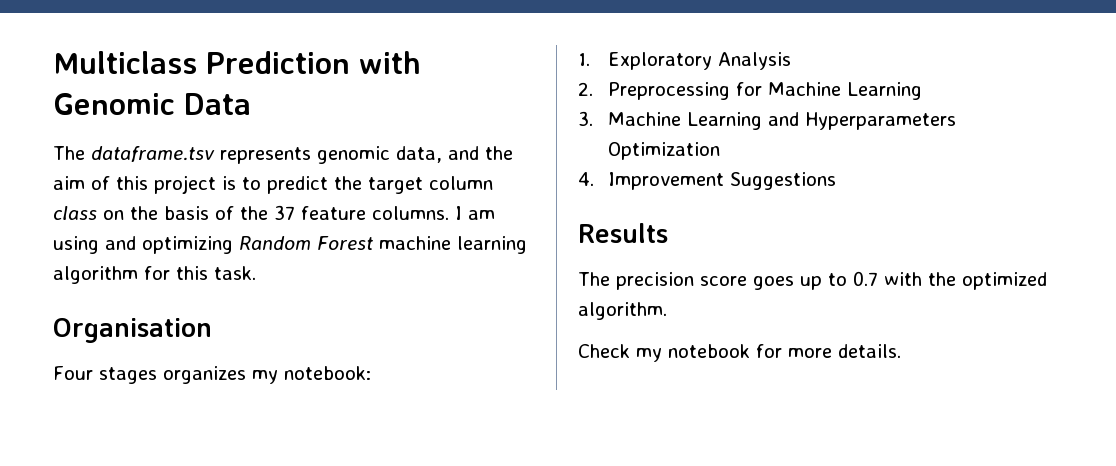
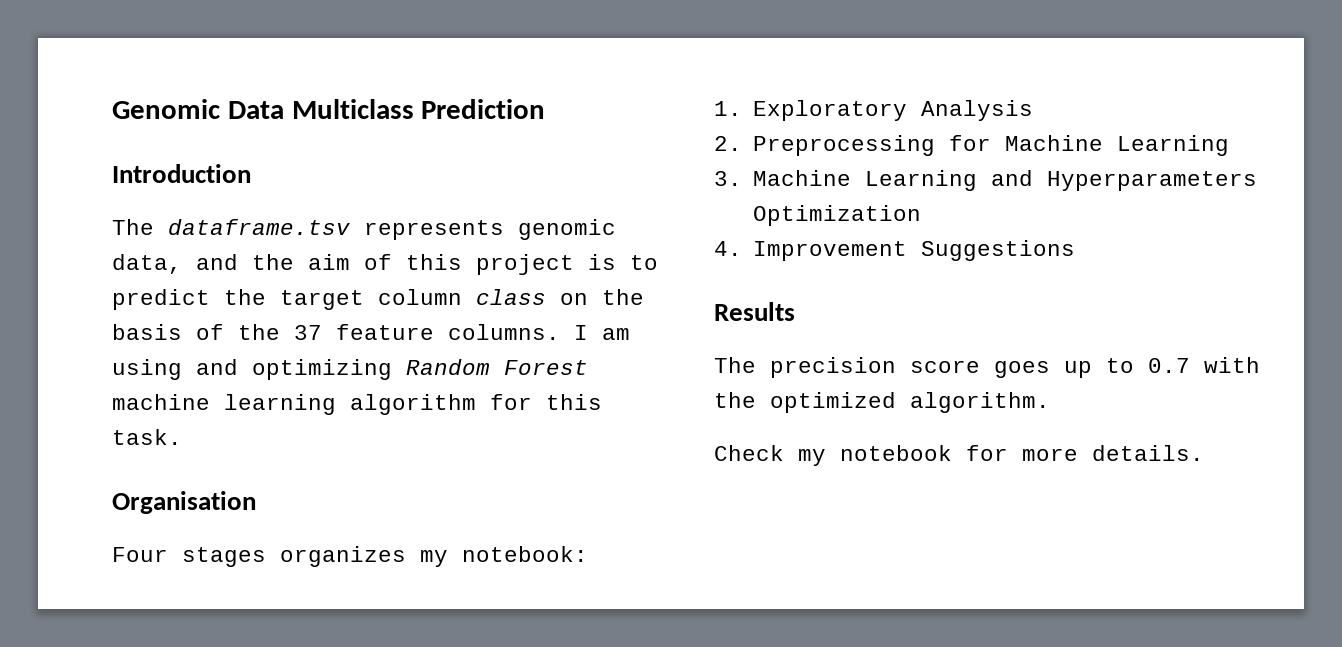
(53, 62) none -> [112,99,284,119] Genomic Data
[359,51,421,74] [53,93,251,115] with Genomic Data -> [112,164,251,183] // Introduction

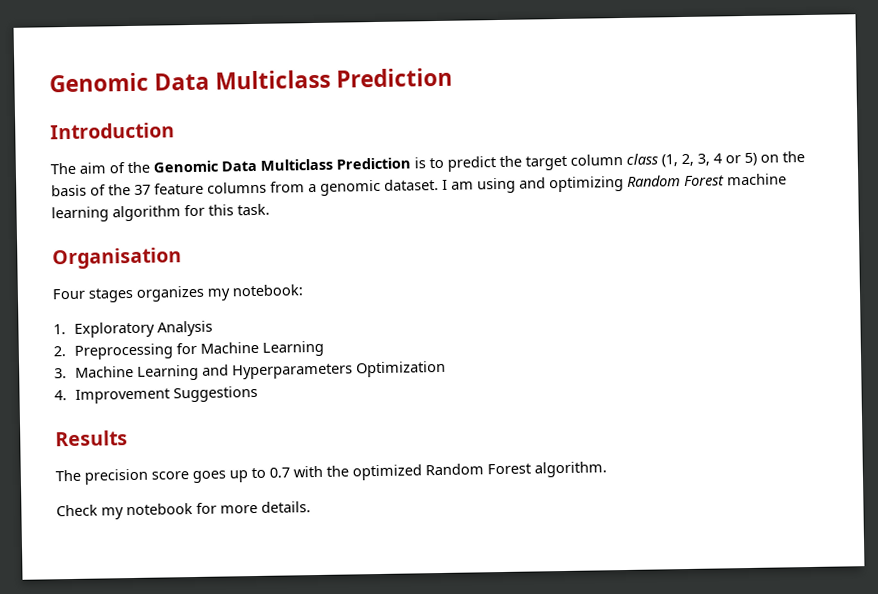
[168,219,616,240] [112,254,574,275] dataframe.tsv represents genomic data, and the aim of this project -> [79,157,411,174] aim of the Genomic Data Multiclass Prediction
(546, 297) none -> [661,152,757,168] (1, 2, 3, 4 or 5)
[448,324,560,340] columns. -> [207,178,439,196] columns from a genomic dataset.
(896, 402) none -> [425,463,531,476] Random Forest

